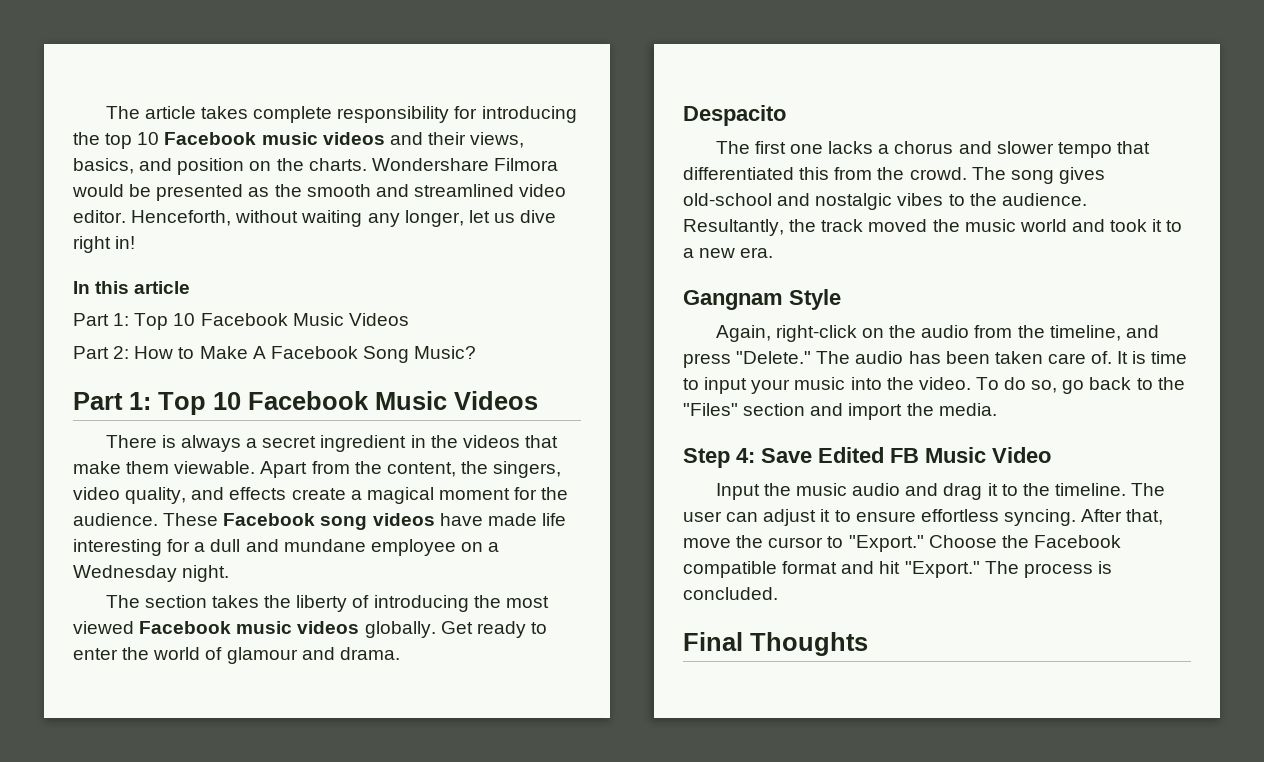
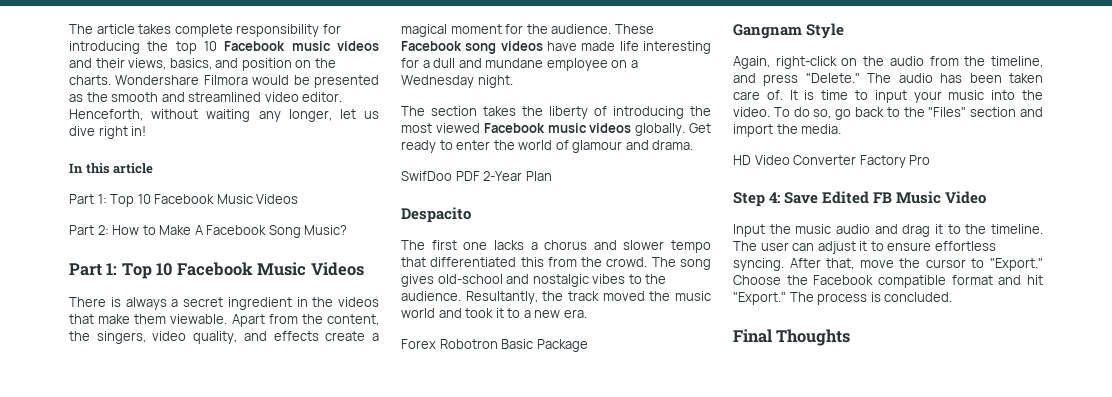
(400, 653) none -> [401,171,552,181] // SwifDoo PDF 2-Year Plan
(774, 252) none -> [401,339,588,352] // Forex Robotron Basic Package
(997, 409) none -> [733,155,931,168] // HD Video Converter Factory Pro

